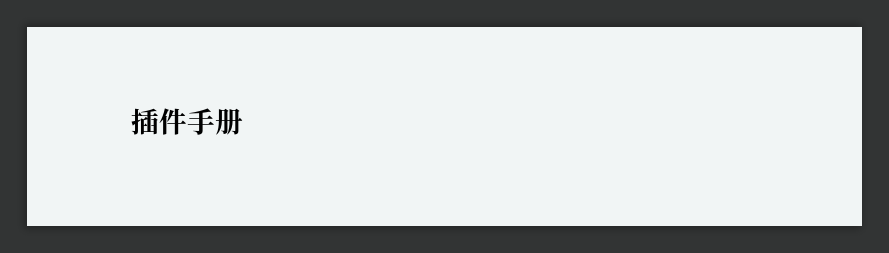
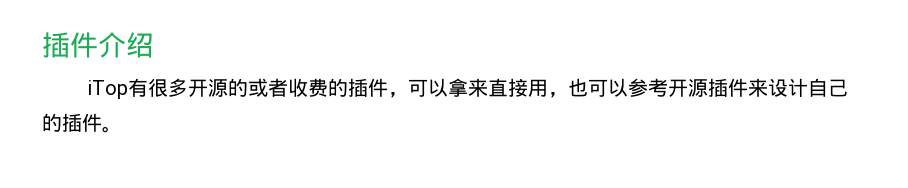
[131,108,243,135] 插件手册 -> [42,32,154,58] [88,78,849,99] [42,113,122,133] 插件介绍 // iTop有很多开源的或者收费的插件，可以拿来直接用，也可以参考开源插件来设计自己的插件。

